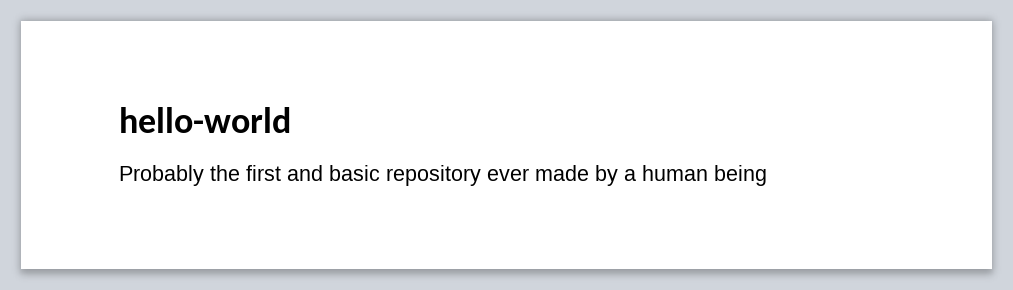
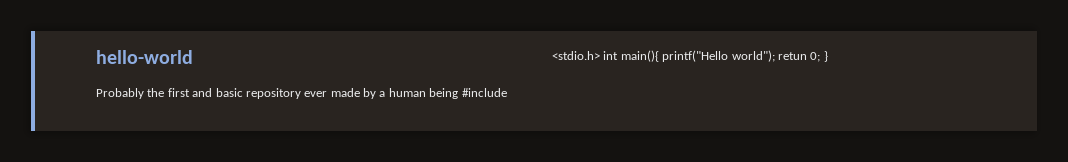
(767, 175) none -> [461,88,507,97] [552,50,828,62] #include <stdio.h> int main(){ printf("Hello world"); retun 0; }

